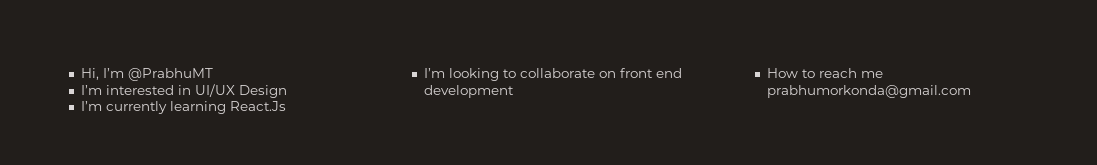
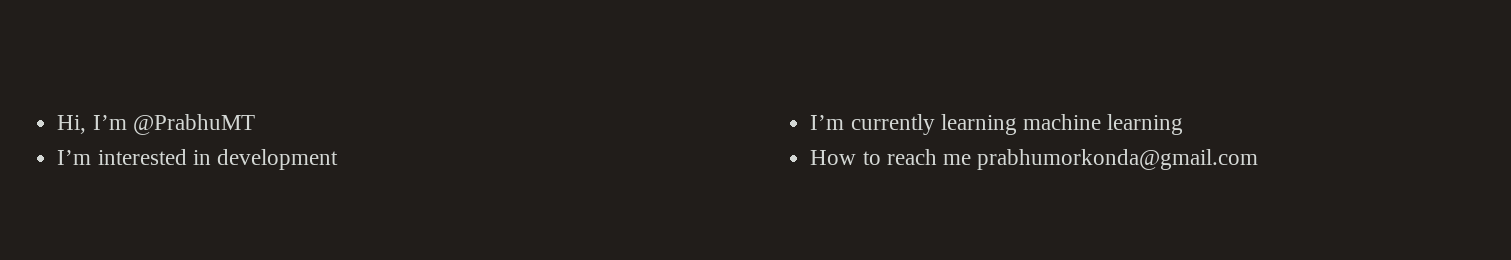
[194,84,287,98] UI/UX Design -> [216,149,338,170] development
[229,101,286,111] [423,68,682,81] [423,85,514,98] React.Js // I’m looking to collaborate on front end development -> [1022,114,1184,135] machine learning

